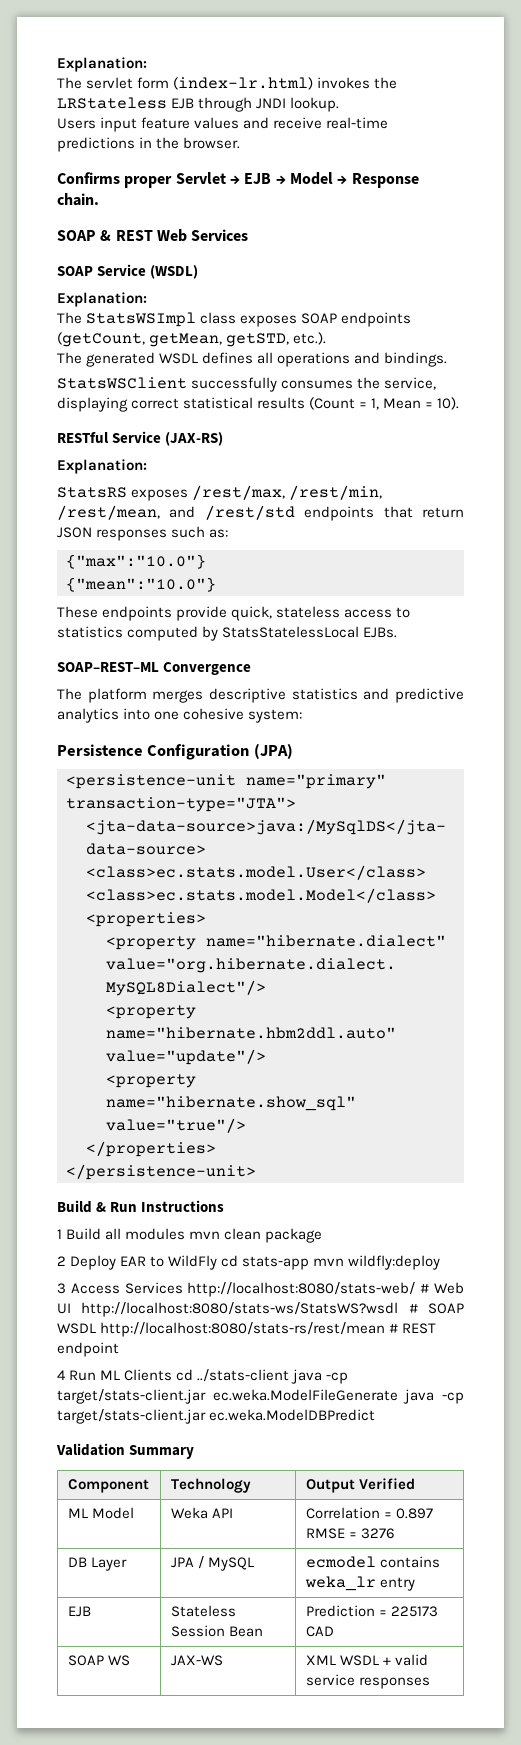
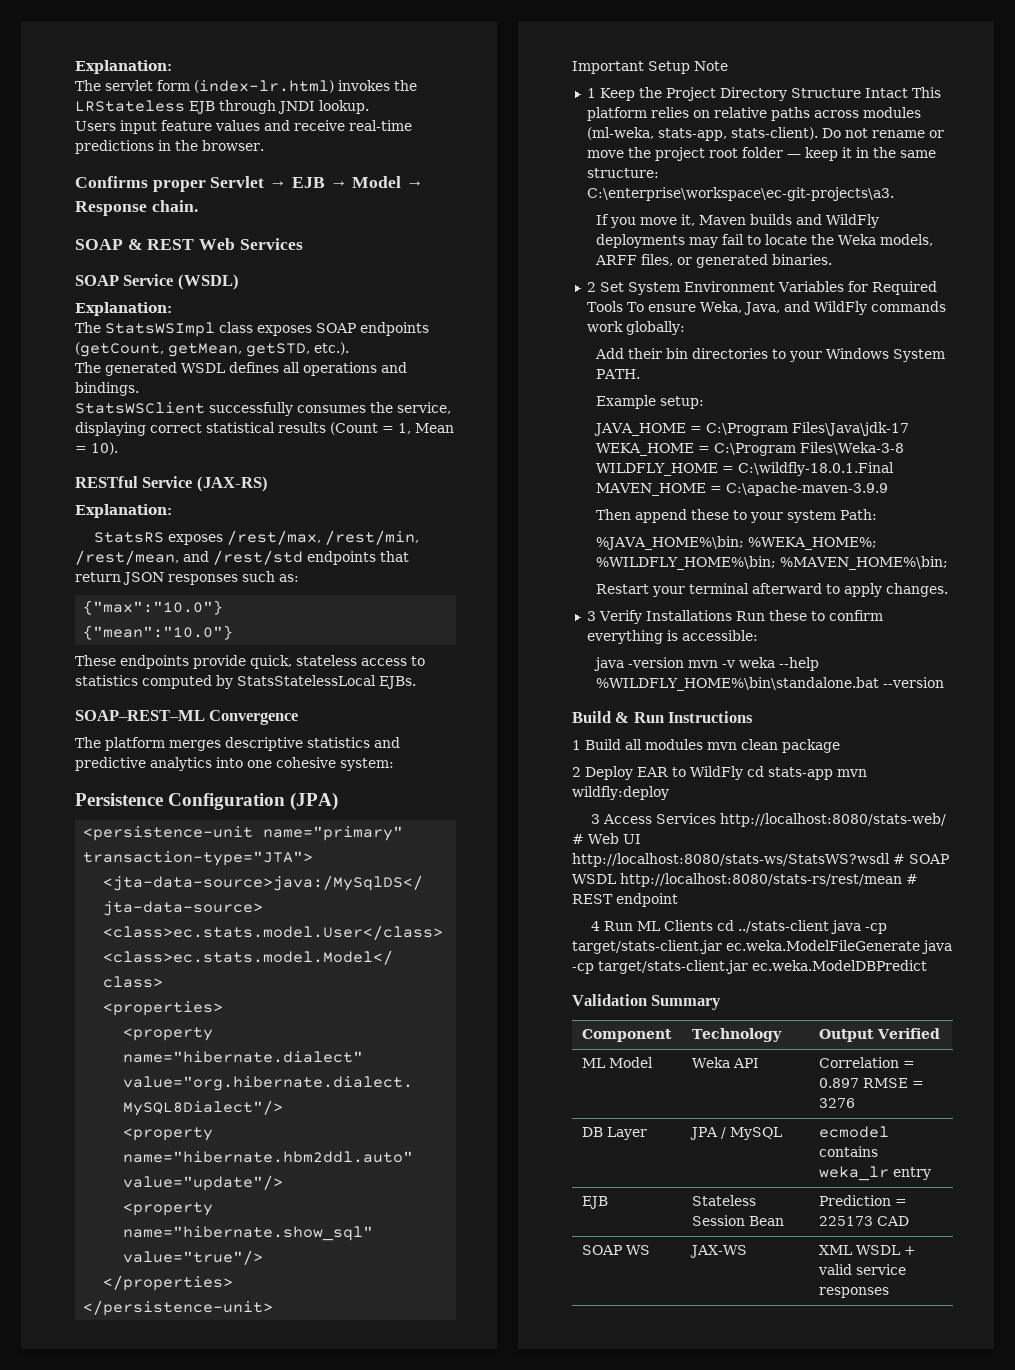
(256, 1172) none -> [572,61,728,74] [586,87,941,101] [586,107,921,121] [586,127,944,141] [586,147,936,161] [586,168,659,178] [586,187,894,201] [595,214,879,228] [595,234,933,248] [594,254,832,268] [586,281,937,295] [586,301,946,315] [586,321,685,335] [594,348,945,362] [595,369,640,379] [595,395,704,409] [593,422,909,436] [595,442,904,456] [595,462,894,476] [595,482,888,496] [595,509,877,523] [595,536,877,550] [595,556,948,570] [595,583,948,597] [586,610,883,624] [586,630,758,644] [593,657,819,671] [595,677,944,691] // Important Setup Note // 1 Keep the Project Directory Structure Intact This platform relies on relative paths across modules (ml-weka, stats-app, stats-client). Do not rename or move the project root folder — keep it in the same structure: C:\enterprise\workspace\ec-git-projects\a3. // If you move it, Maven builds and WildFly deployments may fail to locate the Weka models, ARFF files, or generated binaries. // 2 Set System Environment Variables for Required Tools To ensure Weka, Java, and WildFly commands work globally: // Add their bin directories to your Windows System PATH. // Example setup: // JAVA_HOME = C:\Program Files\Java\jdk-17 WEKA_HOME = C:\Program Files\Weka-3-8 WILDFLY_HOME = C:\wildfly-18.0.1.Final MAVEN_HOME = C:\apache-maven-3.9.9 // Then append these to your system Path: // %JAVA_HOME%\bin; %WEKA_HOME%; %WILDFLY_HOME%\bin; %MAVEN_HOME%\bin; // Restart your terminal afterward to apply changes. // 3 Verify Installations Run these to confirm everything is accessible: // java -version mvn -v weka --help %WILDFLY_HOME%\bin\standalone.bat --version

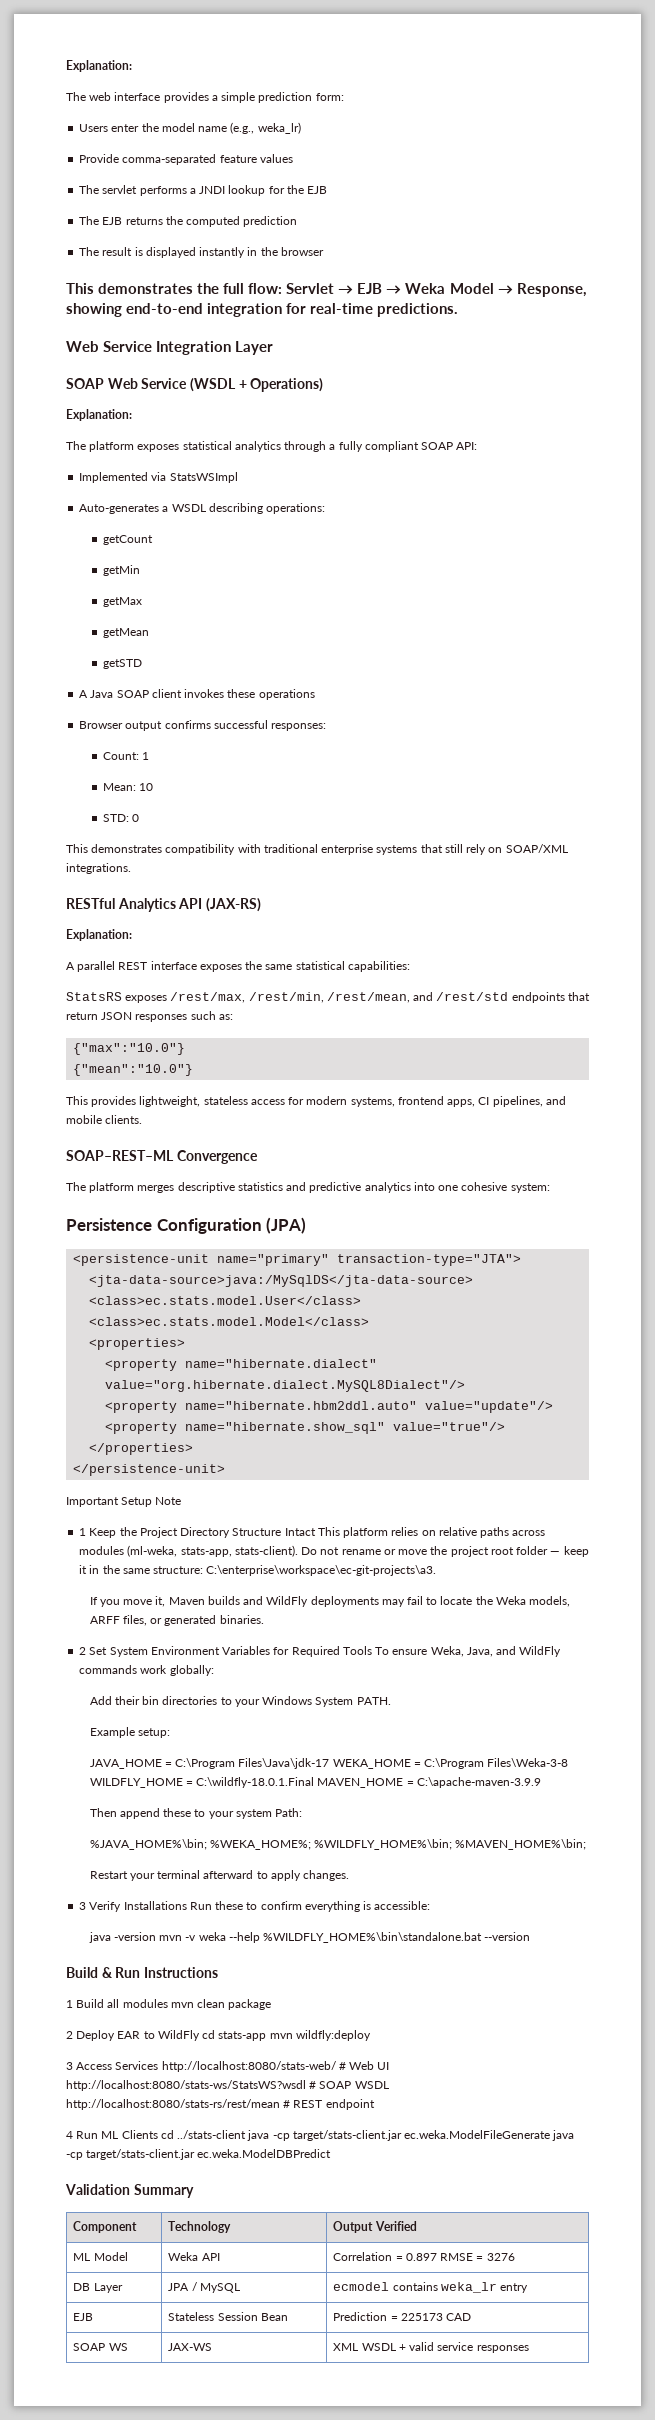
[75,60,172,74] [75,80,417,93] [75,100,369,114] [75,120,412,134] [75,140,264,154] [75,176,206,192] Explanation: // The servlet form (index-lr.html) invokes the LRStateless EJB through JNDI lookup. // Users input feature values and receive real-time predictions in the browser. // Confirms proper -> [66,60,132,72] [66,92,344,103] [79,122,301,134] [79,154,293,165] [79,185,328,196] [79,216,298,227] [79,247,324,258] [66,283,283,294] Explanation: // The web interface provides a simple prediction form: // Users enter the model name (e.g., weka_lr) // Provide comma-separated feature values // The servlet performs a JNDI lookup for the EJB // The EJB returns the computed prediction // The result is displayed instantly in the browser // This demonstrates the full flow:
(348, 184) none -> [405,283,446,294] Weka
[75,200,198,216] [75,238,303,250] [75,274,239,290] [75,302,172,316] [75,322,429,337] [75,342,349,357] [75,362,407,376] [75,382,139,396] [75,402,451,416] [75,422,454,436] [75,442,118,455] Response chain. // SOAP & REST Web Services // SOAP Service (WSDL) // Explanation: // The StatsWSImpl class exposes SOAP endpoints (getCount, getMean, getSTD, etc.). // The generated WSDL defines all operations and bindings. // StatsWSClient successfully consumes the service, displaying correct statistical results (Count = 1, Mean = 10). -> [516,283,587,297] [66,303,459,317] [66,341,274,355] [66,378,324,392] [66,409,132,421] [66,441,478,452] [79,472,238,483] [79,503,326,514] [102,535,153,545] [102,565,140,576] [102,597,142,607] [102,628,149,638] [102,659,142,669] [79,689,315,700] [79,720,327,731] [102,752,150,760] [102,783,154,791] [102,814,140,822] [66,844,568,855] [66,863,131,874] Response, showing end-to-end integration for real-time predictions. // Web Service Integration Layer // SOAP Web Service (WSDL + Operations) // Explanation: // The platform exposes statistical analytics through a fully compliant SOAP API: // Implemented via StatsWSImpl // Auto-generates a WSDL describing operations: // getCount // getMin // getMax // getMean // getSTD // A Java SOAP client invokes these operations // Browser output confirms successful responses: // Count: 1 // Mean: 10 // STD: 0 // This demonstrates compatibility with traditional enterprise systems that still rely on SOAP/XML integrations.
[142,476,193,488] Service -> [117,898,203,912] Analytics API
(172, 511) none -> [66,961,410,972] // A parallel REST interface exposes the same statistical capabilities:
[75,655,425,669] [75,675,416,689] These endpoints provide quick, stateless access to statistics computed by StatsStatelessLocal EJBs. -> [66,1096,566,1107] [66,1115,143,1124] This provides lightweight, stateless access for modern systems, frontend apps, CI pipelines, and mobile clients.

